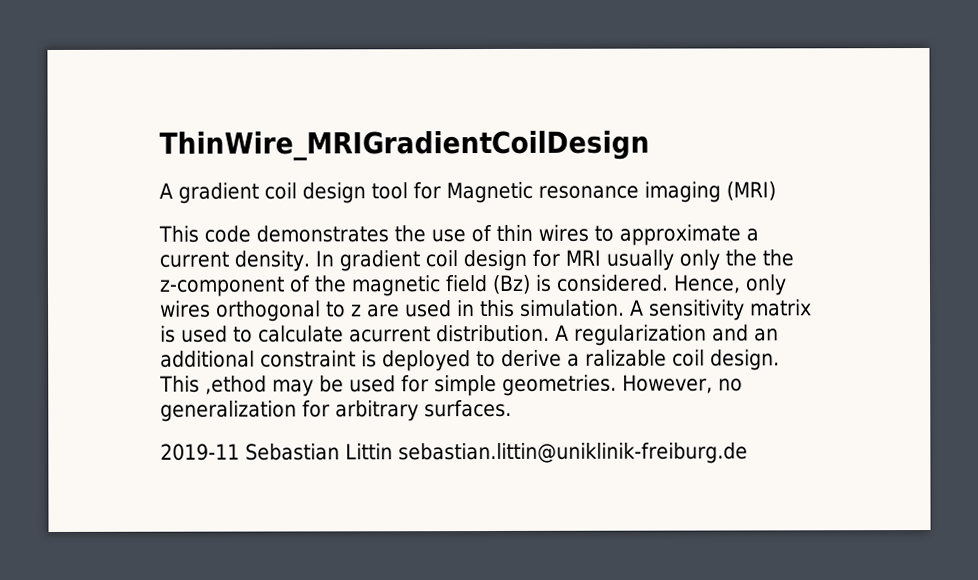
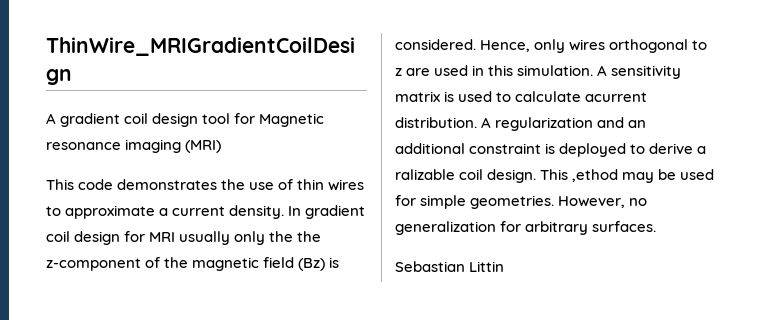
[160,443,240,461] 2019-11 -> (657, 226) none
[398,442,748,465] sebastian.littin@uniklinik-freiburg.de -> (505, 266) none

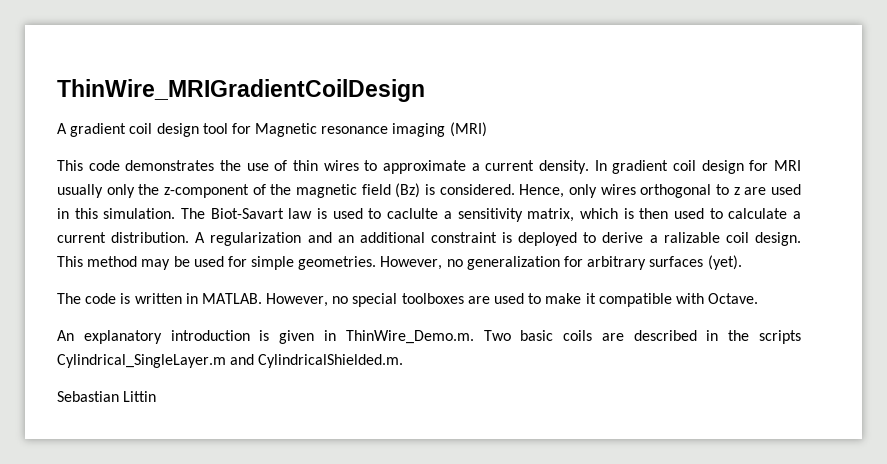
[297,231,322,242] the -> (160, 189) none
[597,65,682,79] [395,91,648,102] A sensitivity matrix is used to calculate acurrent -> [181,208,802,222] [57,232,106,243] The Biot-Savart law is used to caclulte a sensitivity matrix, which is then used to calculate a current
[572,169,619,182] ,ethod -> [87,256,138,267] method
[592,221,657,232] surfaces. -> [649,255,742,270] [57,293,759,307] [57,330,802,344] [57,354,404,368] surfaces (yet). // The code is written in MATLAB. However, no special toolboxes are used to make it compatible with Octave. // An explanatory introduction is given in ThinWire_Demo.m. Two basic coils are described in the scripts Cylindrical_SingleLayer.m and CylindricalShielded.m.

